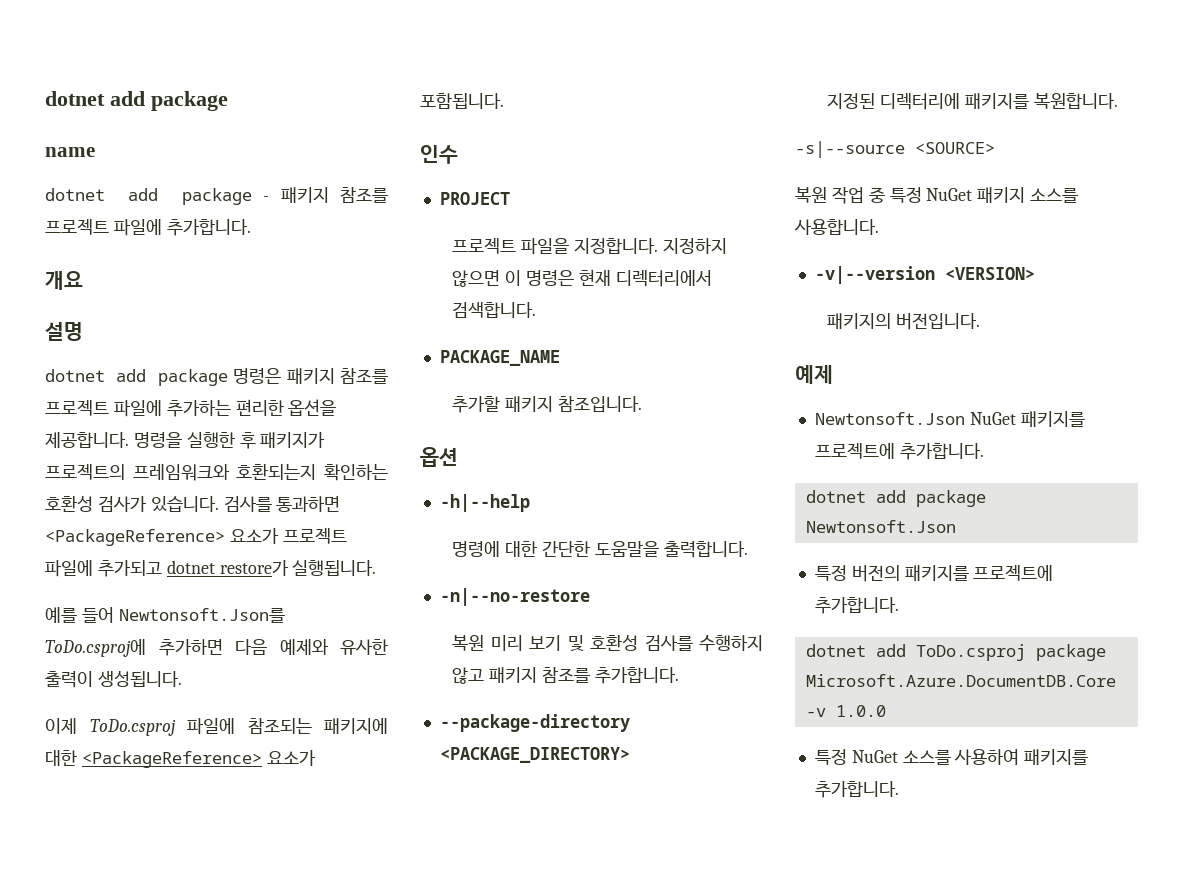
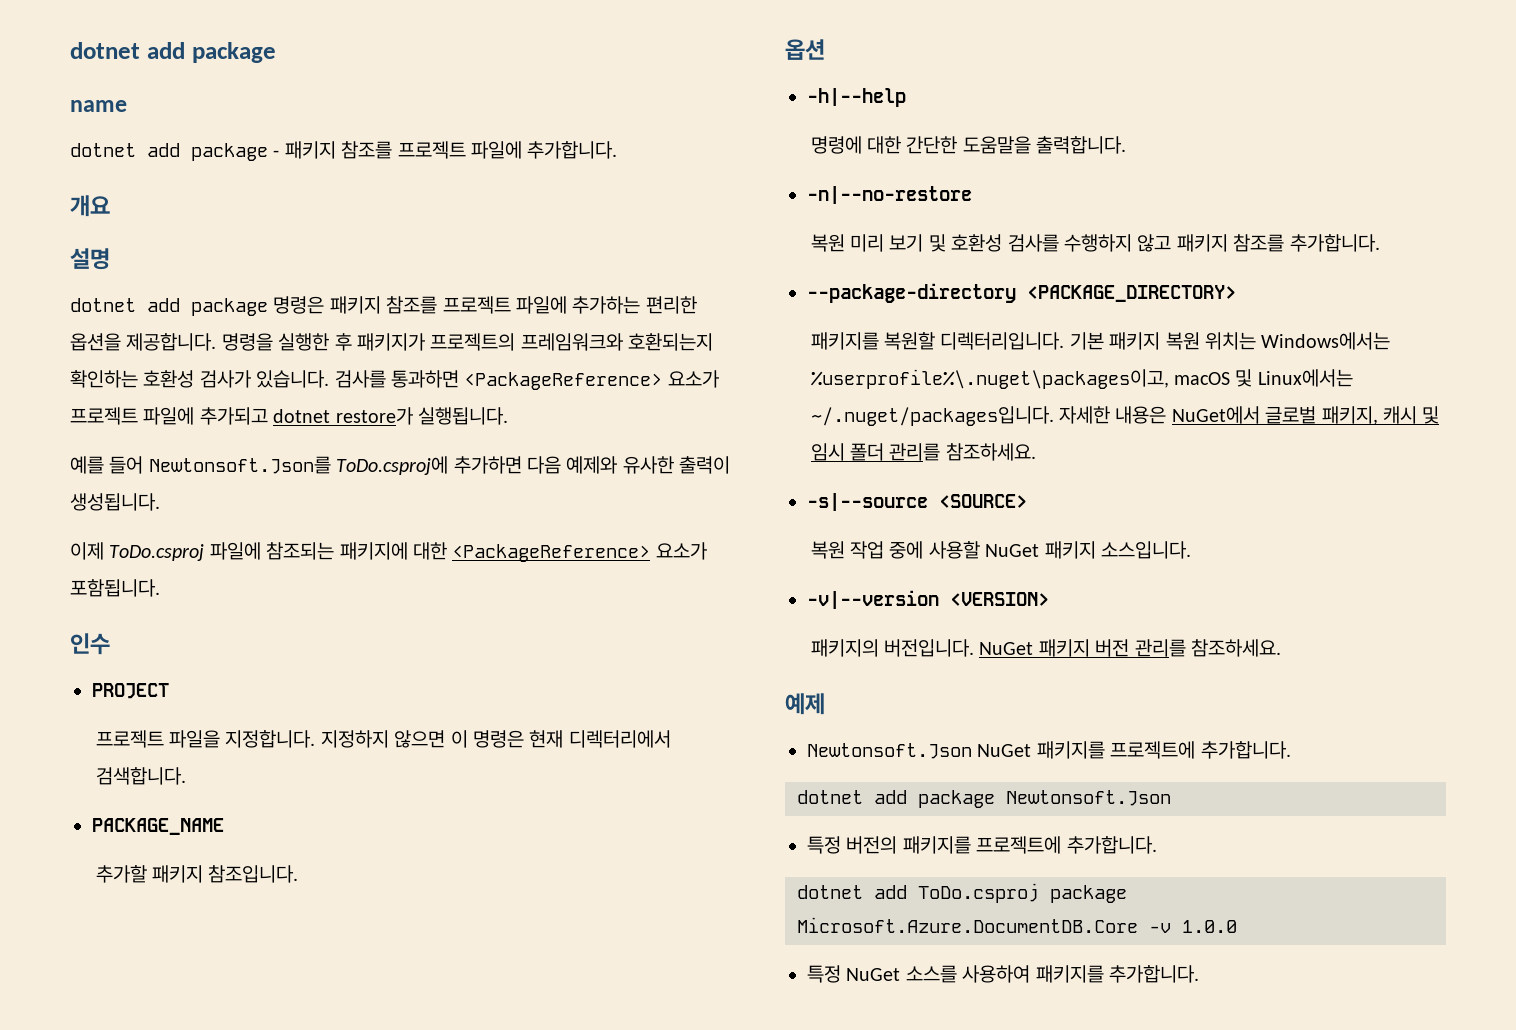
[827,93,1118,110] [795,141,995,158] [795,186,1079,204] [794,219,879,235] 지정된 디렉터리에 패키지를 복원합니다. // -s|--source <SOURCE> // 복원 작업 중 특정 NuGet 패키지 소스를 사용합니다. -> [810,332,1391,350] [810,369,1353,389] [810,406,1440,426] [810,443,1036,461] [807,493,1027,511] [810,541,1192,559] 패키지를 복원할 디렉터리입니다. 기본 패키지 복원 위치는 Windows에서는 %userprofile%\.nuget\packages이고, macOS 및 Linux에서는 ~/.nuget/packages입니다. 자세한 내용은 NuGet에서 글로벌 패키지, 캐시 및 임시 폴더 관리를 참조하세요. // -s|--source <SOURCE> // 복원 작업 중에 사용할 NuGet 패키지 소스입니다.
(981, 321) none -> [979,639,1282,657] NuGet 패키지 버전 관리를 참조하세요.

